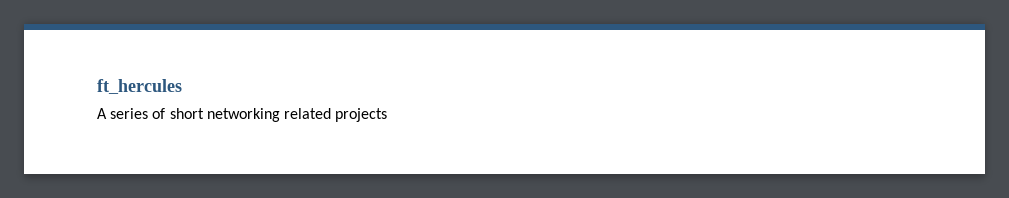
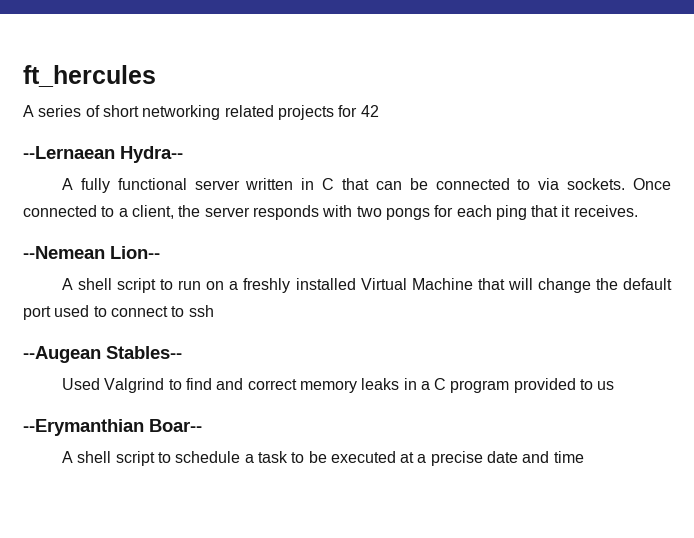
(388, 115) none -> [338,105,379,117] [23,146,183,163] [61,178,671,193] [23,205,638,220] [23,246,160,259] [61,278,672,293] [23,305,214,320] [23,346,182,363] [61,378,615,393] [23,419,202,436] [61,451,584,466] for 42 // --Lernaean Hydra-- // A fully functional server written in C that can be connected to via sockets. Once connected to a client, the server responds with two pongs for each ping that it receives. // --Nemean Lion-- // A shell script to run on a freshly installed Virtual Machine that will change the default port used to connect to ssh // --Augean Stables-- // Used Valgrind to find and correct memory leaks in a C program provided to us // --Erymanthian Boar-- // A shell script to schedule a task to be executed at a precise date and time

